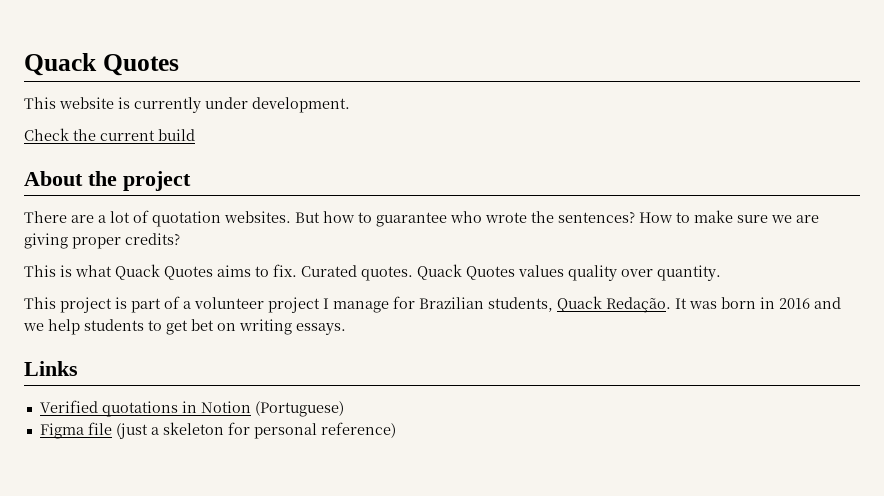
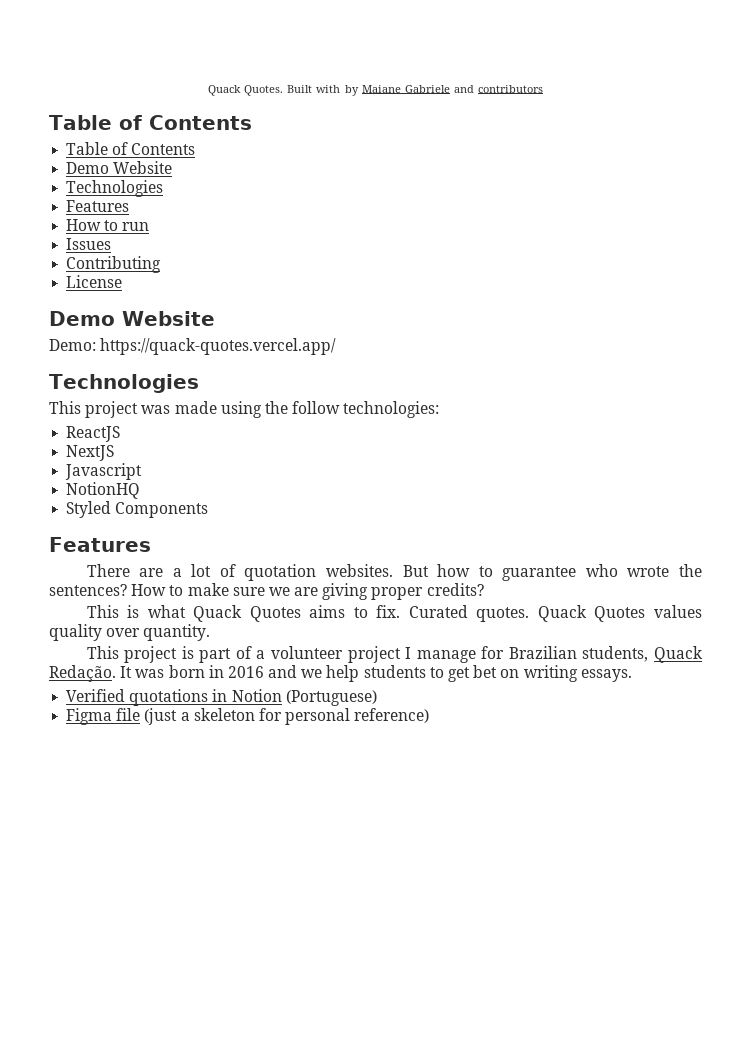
[24,53,179,76] [24,97,350,113] [24,128,195,141] [24,171,191,191] Quack Quotes // This website is currently under development. // Check the current build // About the project -> [207,85,544,96] [49,115,252,130] [66,142,196,155] [66,161,173,174] [66,180,164,197] [66,200,130,212] [66,219,150,231] [66,238,112,250] [66,256,162,273] [66,275,123,288] [49,311,215,326] [49,338,337,355] [49,374,199,393] [49,401,440,418] [66,426,121,442] [66,445,115,461] [65,463,143,480] [66,482,141,499] [66,501,209,518] [49,537,151,552] Quack Quotes. Built with by Maiane Gabriele and contributors // Table of Contents // Table of Contents // Demo Website // Technologies // Features // How to run // Issues // Contributing // License // Demo Website // Demo: https://quack-quotes.vercel.app/ // Technologies // This project was made using the follow technologies: // ReactJS // NextJS // Javascript // NotionHQ // Styled Components // Features
[24,361,78,376] // Links -> (632, 675) none

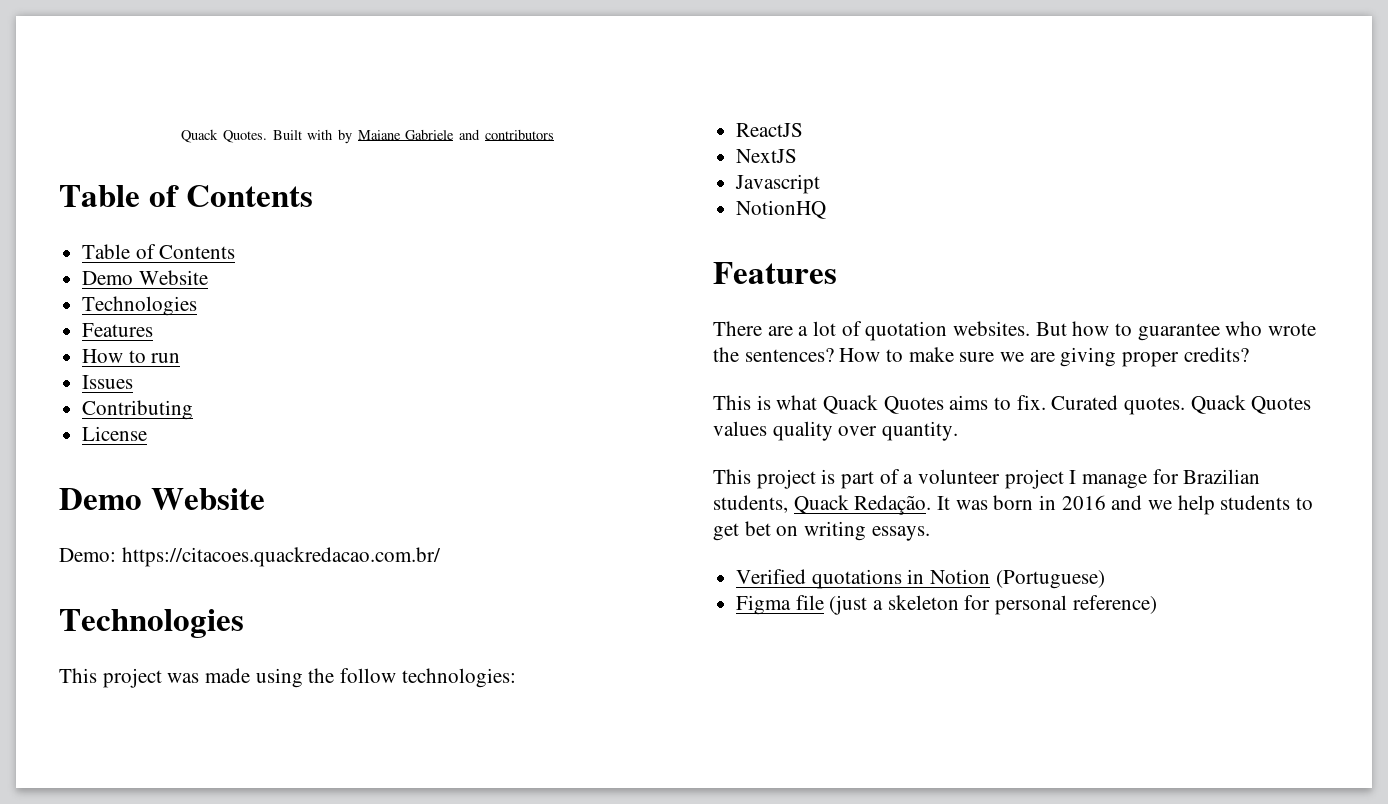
[100,338,337,355] https://quack-quotes.vercel.app/ -> [121,547,441,567] https://citacoes.quackredacao.com.br/
[66,501,209,518] // Styled Components -> (827, 209) none

